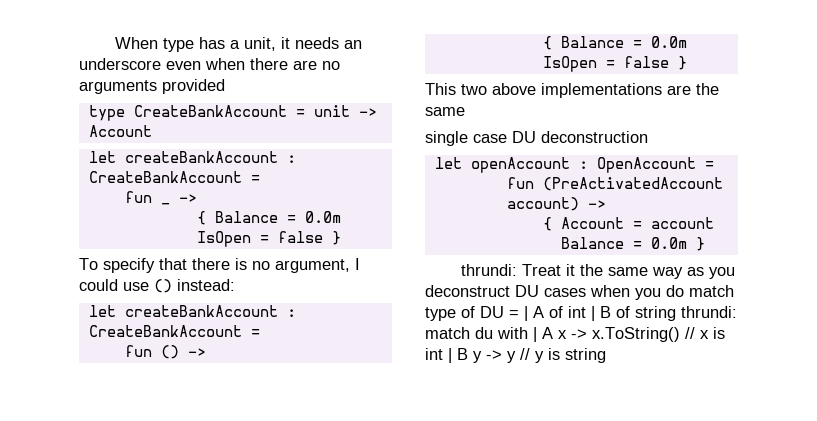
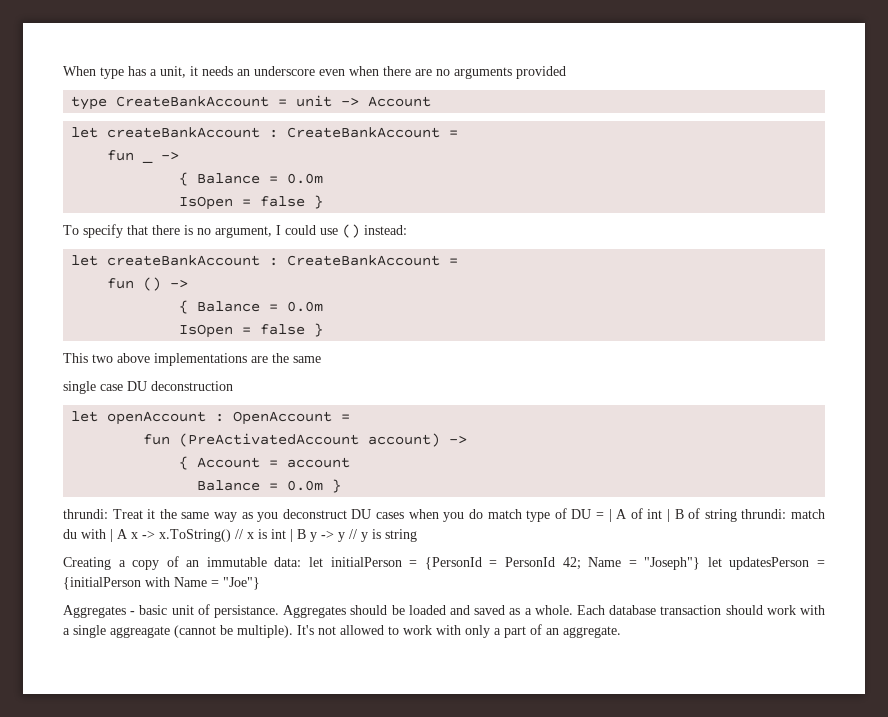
(606, 355) none -> [63,556,825,570] [63,577,260,590] [63,604,826,618] [63,624,621,638] // Creating a copy of an immutable data: let initialPerson = {PersonId = PersonId 42; Name = "Joseph"} let updatesPerson = {initialPerson with Name = "Joe"} // Aggregates - basic unit of persistance. Aggregates should be loaded and saved as a whole. Each database transaction should work with a single aggreagate (cannot be multiple). It's not allowed to work with only a part of an aggregate.

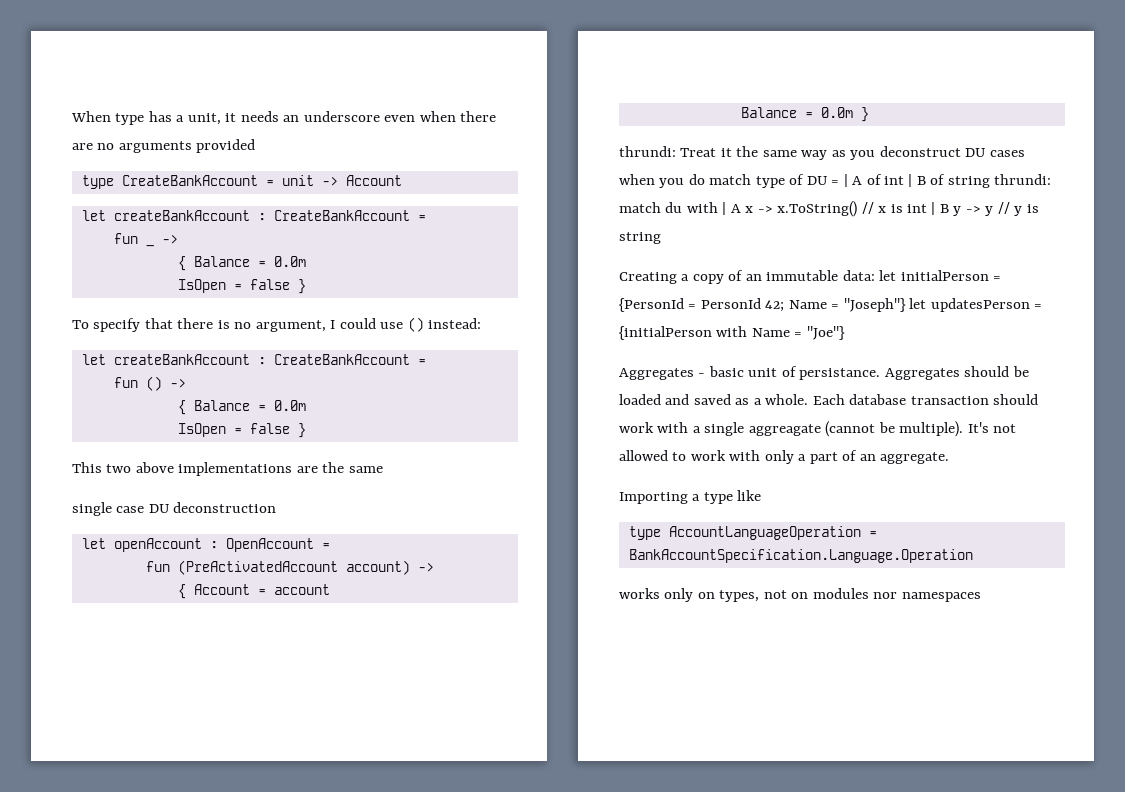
(621, 632) none -> [619,490,762,504] [628,526,877,540] [628,549,973,563] [619,588,981,602] // Importing a type like // type AccountLanguageOperation = BankAccountSpecification.Language.Operation // works only on types, not on modules nor namespaces

